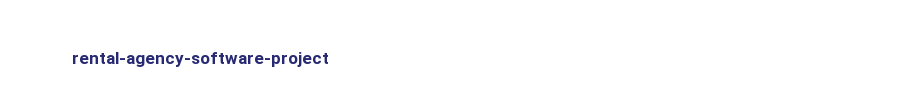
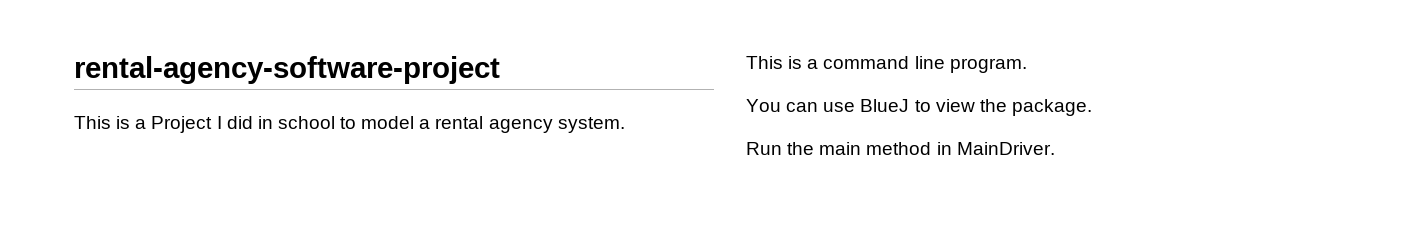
(329, 59) none -> [74,116,625,133] [746,56,1027,73] [746,99,1092,116] [746,142,1055,155] // This is a Project I did in school to model a rental agency system. // This is a command line program. // You can use BlueJ to view the package. // Run the main method in MainDriver.

